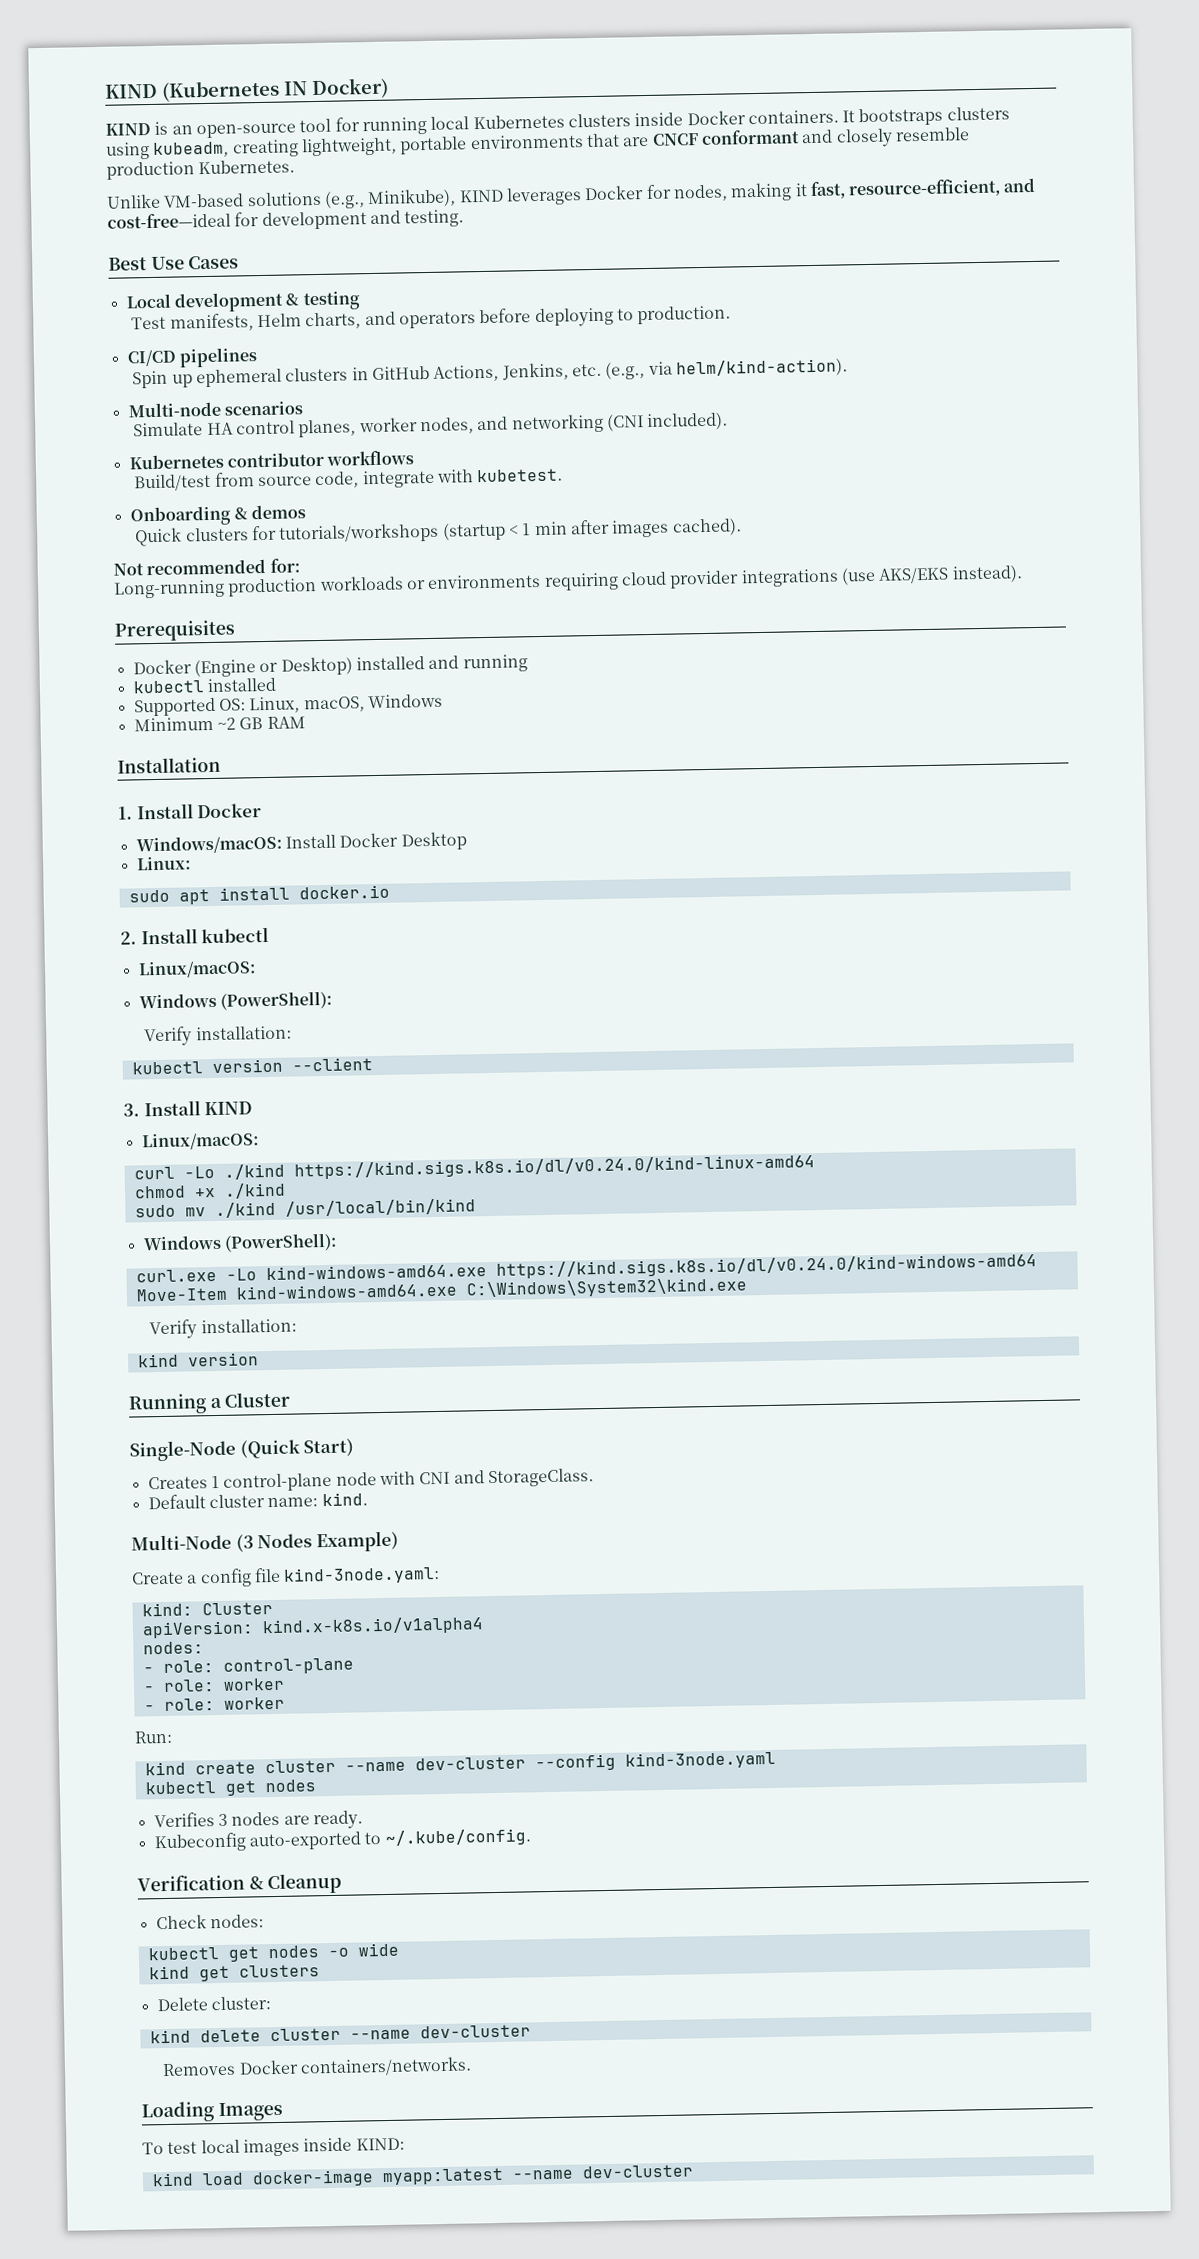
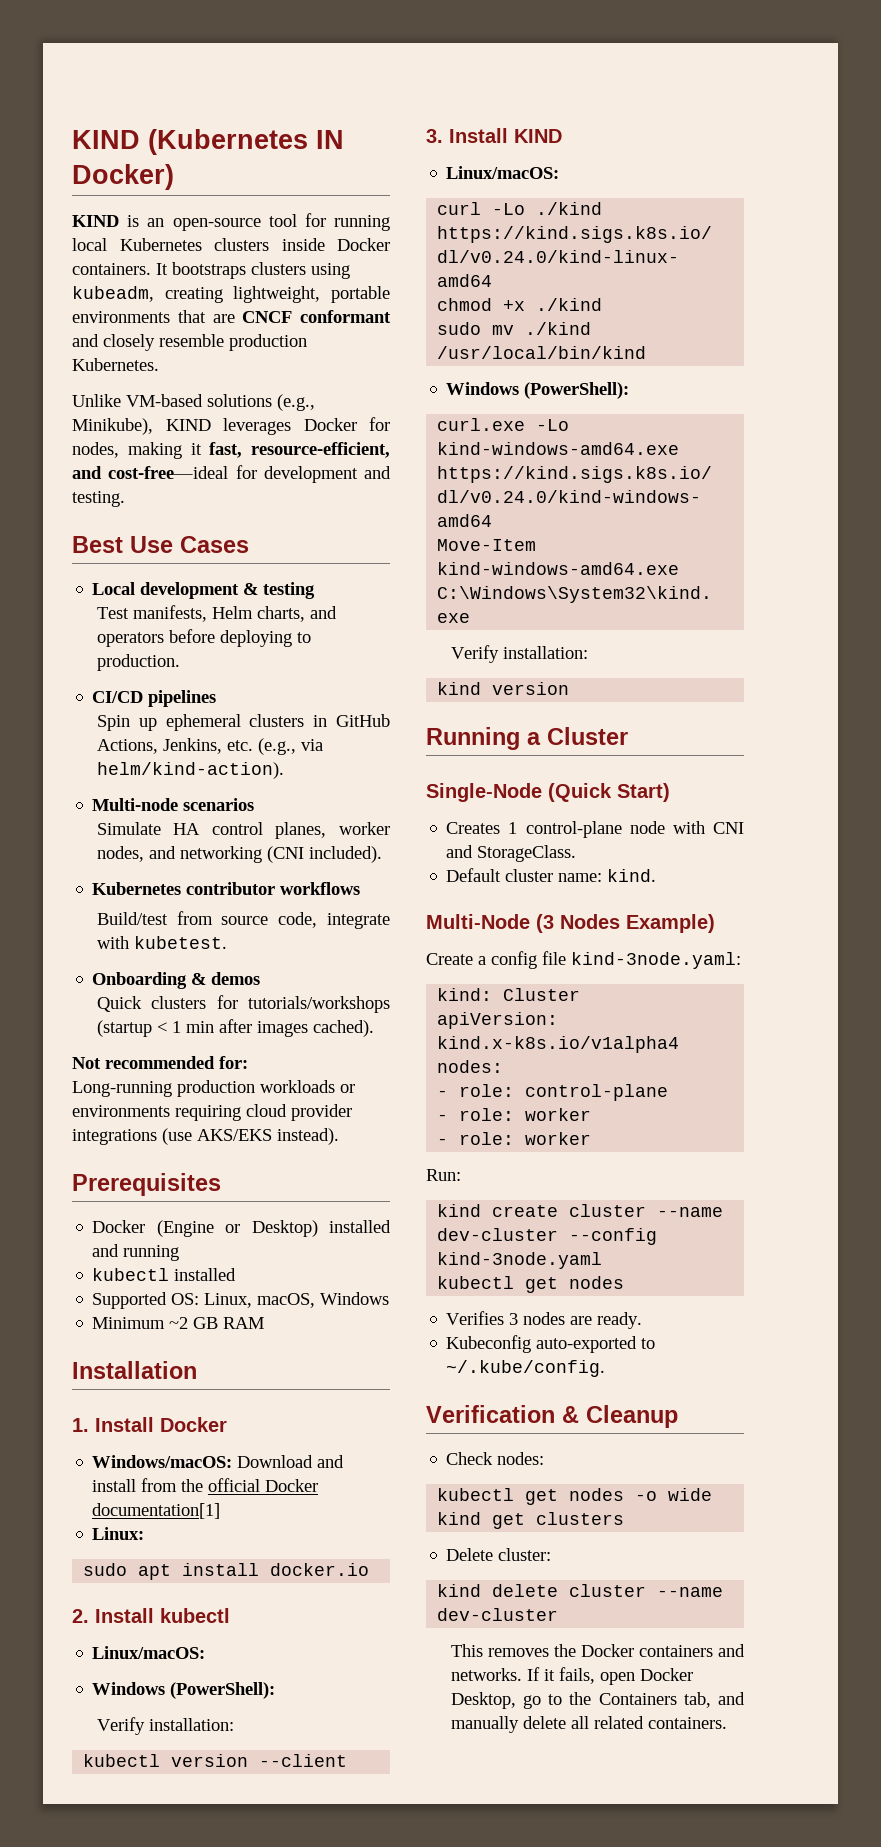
[284,831,467,851] Install Docker Desktop -> [237,1455,345,1468] [92,1478,319,1492] [92,1503,221,1519] Download and install from the official Docker documentation[1]
[162,2056,473,2077] [141,2101,283,2123] [142,2137,405,2157] [151,2164,694,2188] Removes Docker containers/networks. // Loading Images // To test local images inside KIND: // kind load docker-image myapp:latest --name dev-cluster -> [450,1644,745,1657] [450,1667,693,1685] [450,1692,745,1709] [450,1716,727,1733] This removes the Docker containers and networks. If it fails, open Docker Desktop, go to the Containers tab, and manually delete all related containers.

